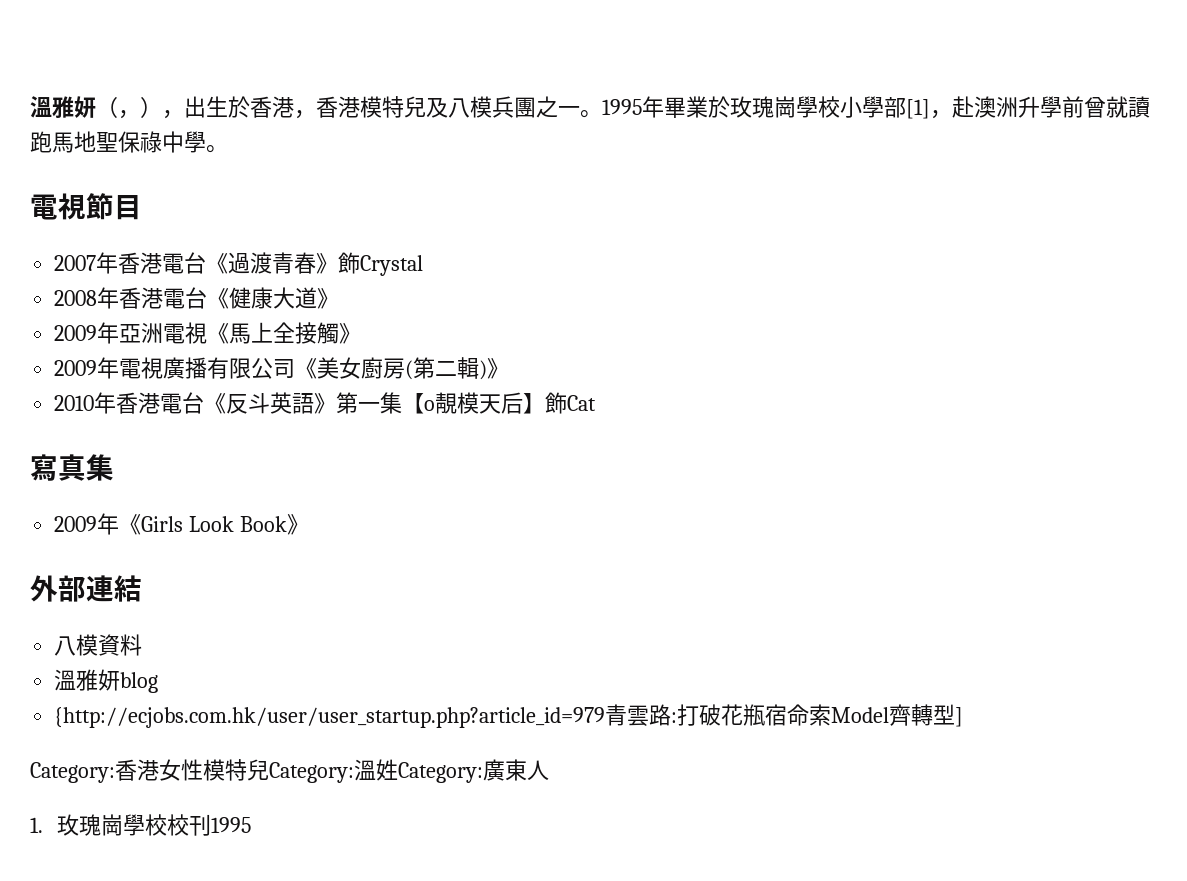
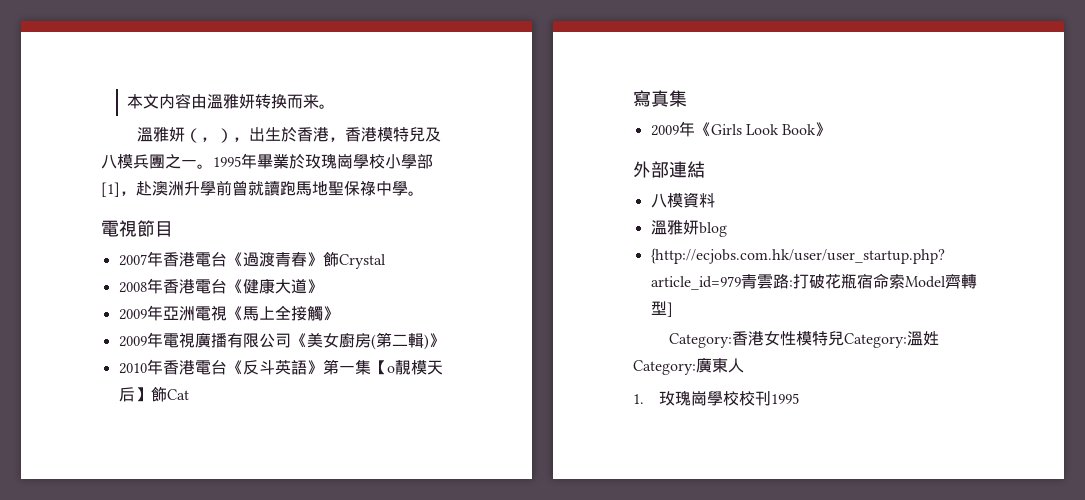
(30, 107) none -> [127,93,336,109] 本文内容由溫雅妍转换而来。 //

